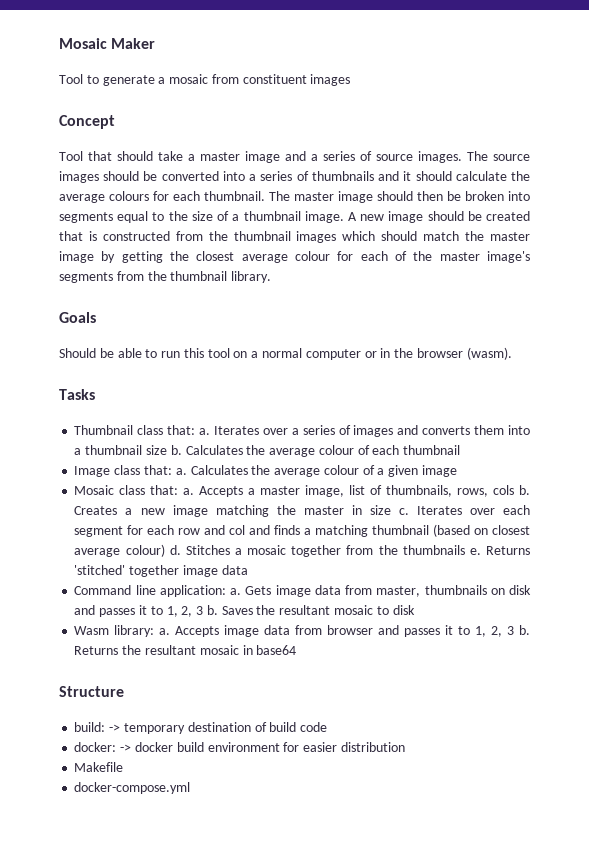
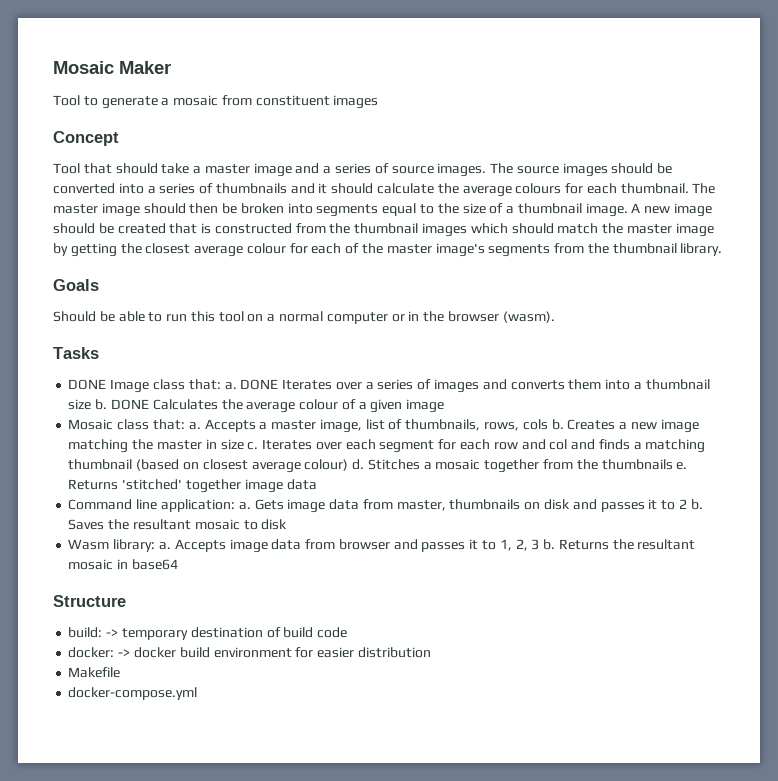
[74,425,211,435] Thumbnail class that: a. -> [68,379,279,393] DONE Image class that: a. DONE
[185,445,461,457] [74,465,187,477] Calculates the average colour of each thumbnail // Image class that: a. -> [110,399,149,410] DONE
[166,606,204,617] 1, 2, 3 -> [678,499,687,509] 2

